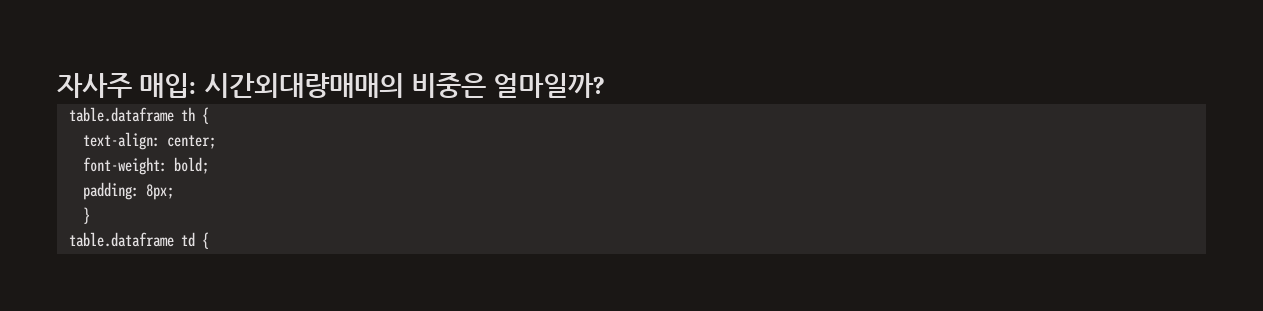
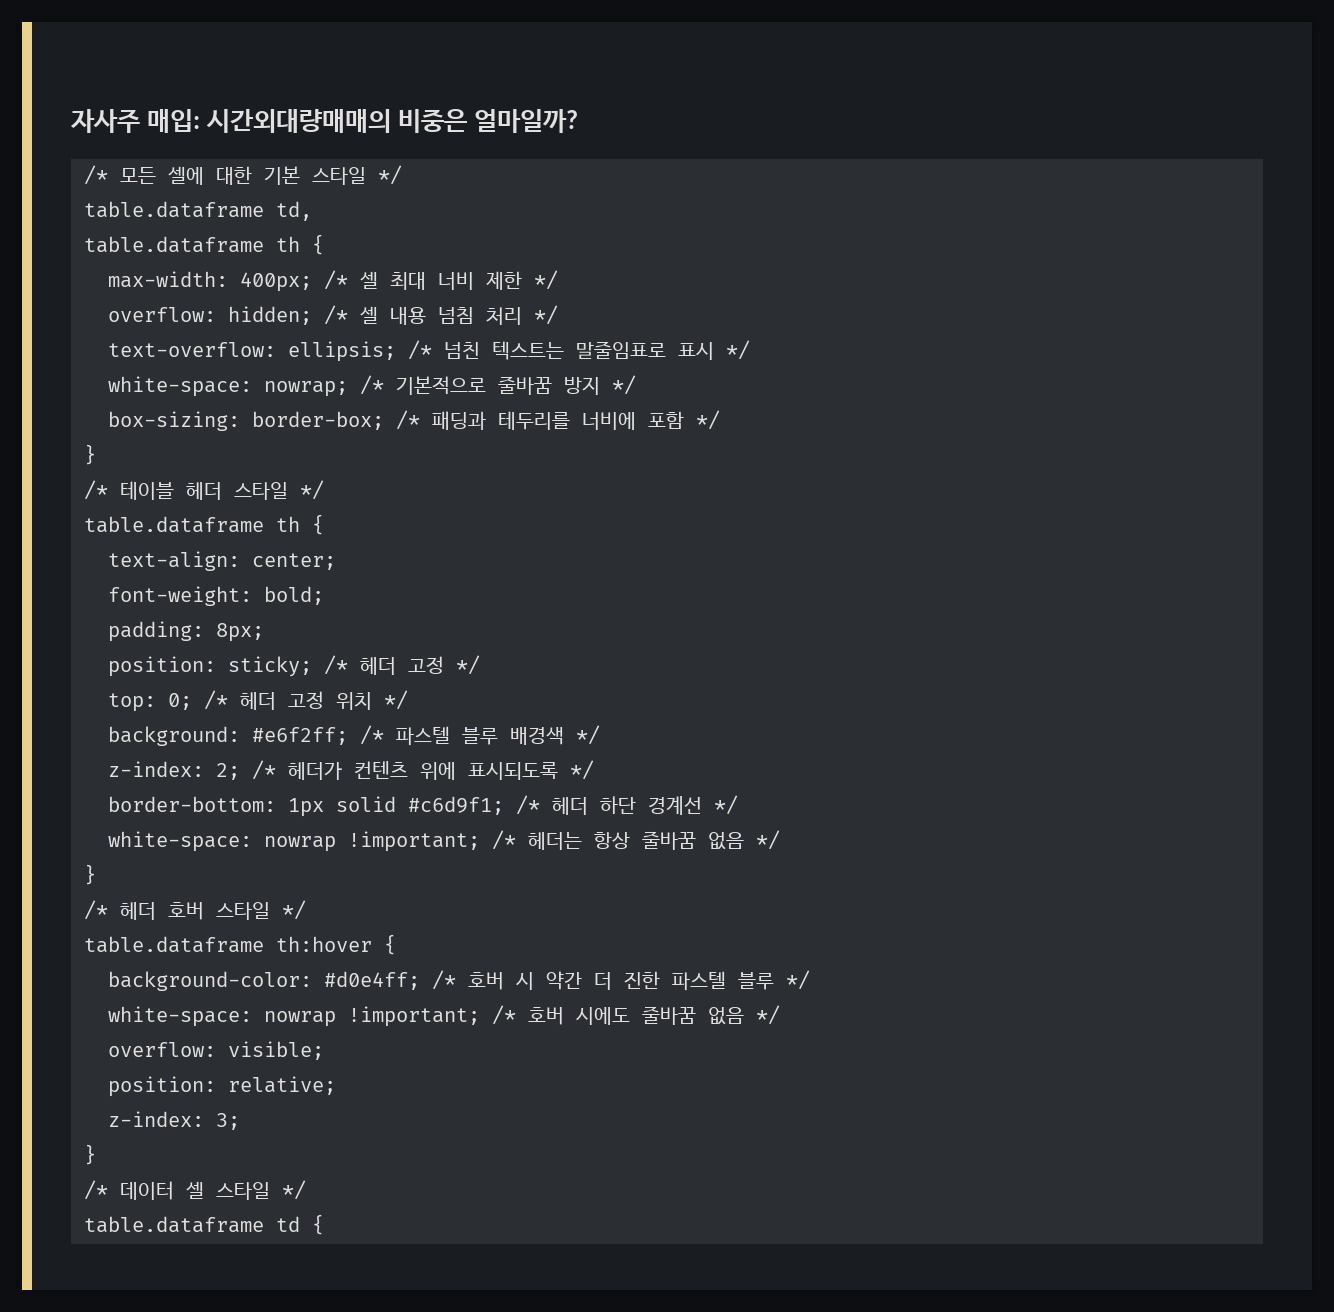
(605, 85) none -> [83,165,402,185] [83,201,312,221] [83,234,324,255] [107,270,558,292] [107,305,558,325] [107,340,750,362] [107,375,636,397] [107,410,720,431] [83,444,96,465] [83,480,324,500] // /* 모든 셀에 대한 기본 스타일 */ // table.dataframe td, // table.dataframe th { // max-width: 400px; /* 셀 최대 너비 제한 */ // overflow: hidden; /* 셀 내용 넘침 처리 */ // text-overflow: ellipsis; /* 넘친 텍스트는 말줄임표로 표시 */ // white-space: nowrap; /* 기본적으로 줄바꿈 방지 */ // box-sizing: border-box; /* 패딩과 테두리를 너비에 포함 */ // } // /* 테이블 헤더 스타일 */
[83,207,90,224] } -> [107,655,480,677] [107,690,408,712] [107,725,600,746] [107,760,594,780] [107,795,738,817] [107,830,780,852] [83,864,96,885] [83,900,306,920] [83,934,396,955] [107,970,810,991] [107,1005,780,1027] [107,1041,324,1060] [107,1076,336,1097] [107,1111,240,1130] [83,1144,96,1165] [83,1180,306,1200] position: sticky; /* 헤더 고정 */ // top: 0; /* 헤더 고정 위치 */ // background: #e6f2ff; /* 파스텔 블루 배경색 */ // z-index: 2; /* 헤더가 컨텐츠 위에 표시되도록 */ // border-bottom: 1px solid #c6d9f1; /* 헤더 하단 경계선 */ // white-space: nowrap !important; /* 헤더는 항상 줄바꿈 없음 */ // } // /* 헤더 호버 스타일 */ // table.dataframe th:hover { // background-color: #d0e4ff; /* 호버 시 약간 더 진한 파스텔 블루 */ // white-space: nowrap !important; /* 호버 시에도 줄바꿈 없음 */ // overflow: visible; // position: relative; // z-index: 3; // } // /* 데이터 셀 스타일 */

